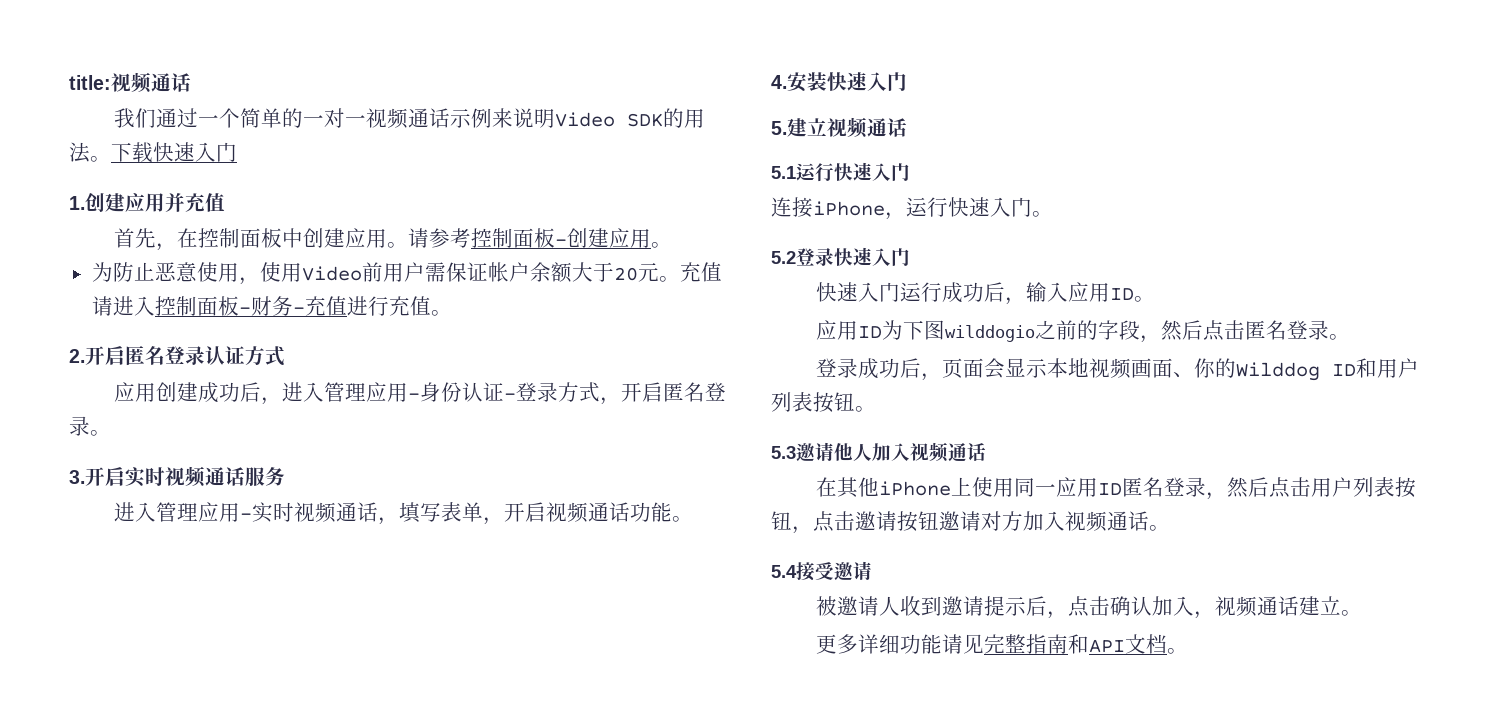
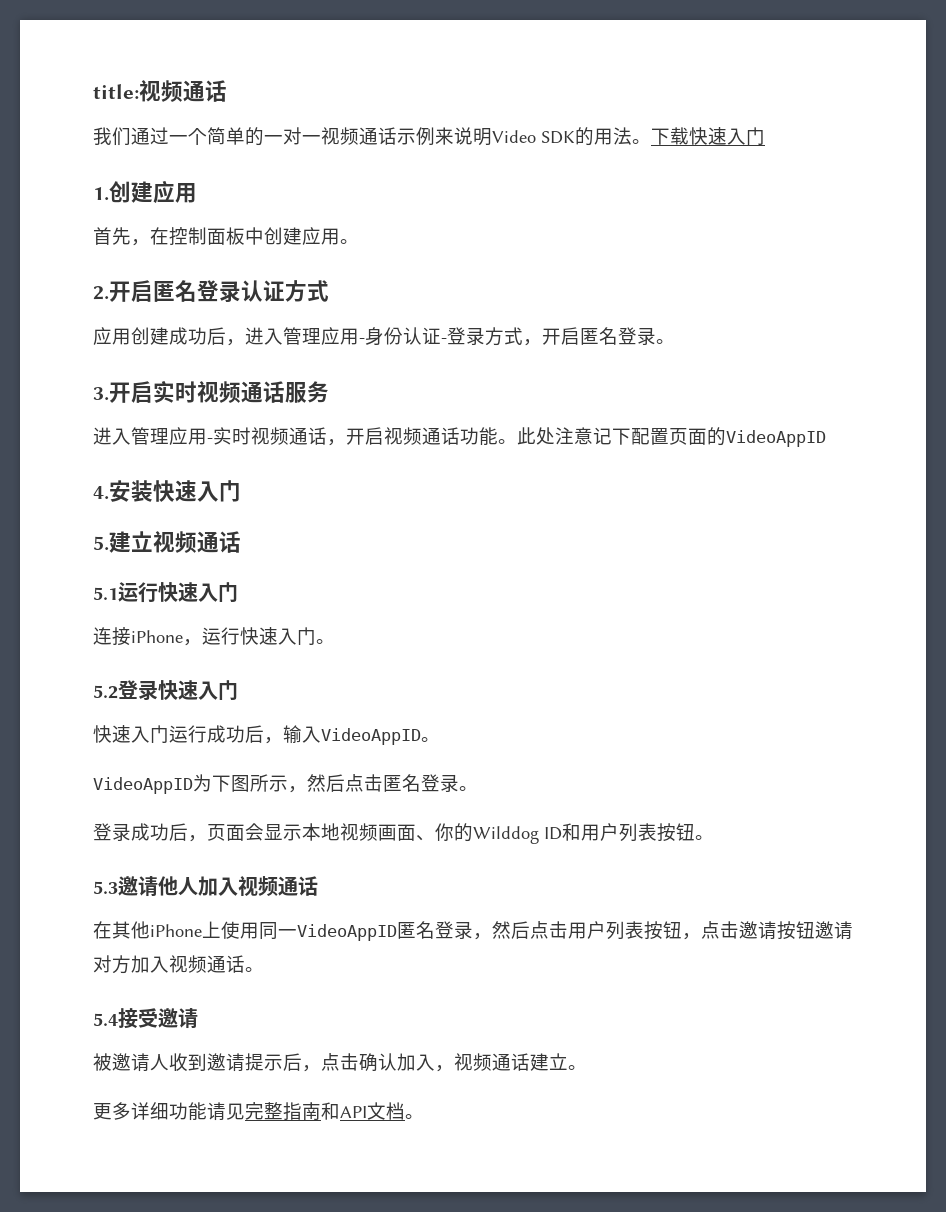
[165,192,225,212] 并充值 -> (197, 193) none
[407,228,672,248] [91,262,722,285] [91,296,452,316] 请参考控制面板-创建应用。 // 为防止恶意使用，使用Video前用户需保证帐户余额大于20元。充值请进入控制面板-财务-充值进行充值。 -> (359, 241) none
[398,502,504,525] 填写表单， -> (346, 442) none
(693, 519) none -> [517,427,826,447] 此处注意记下配置页面的VideoAppID
[1067,282,1155,302] [815,320,1140,342] 应用ID。 // 应用ID为下图wilddogio之前的字段 -> [321,728,440,745] [93,774,288,794] VideoAppID。 // VideoAppID为下图所示
[1055,477,1122,497] 应用ID -> [297,924,397,941] VideoAppID

